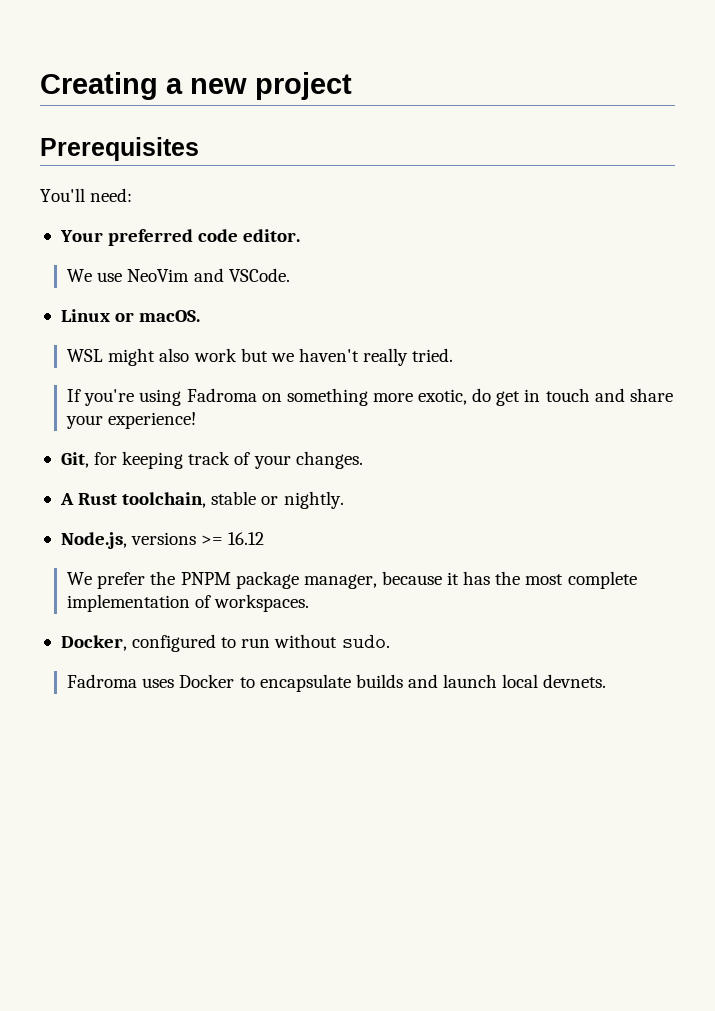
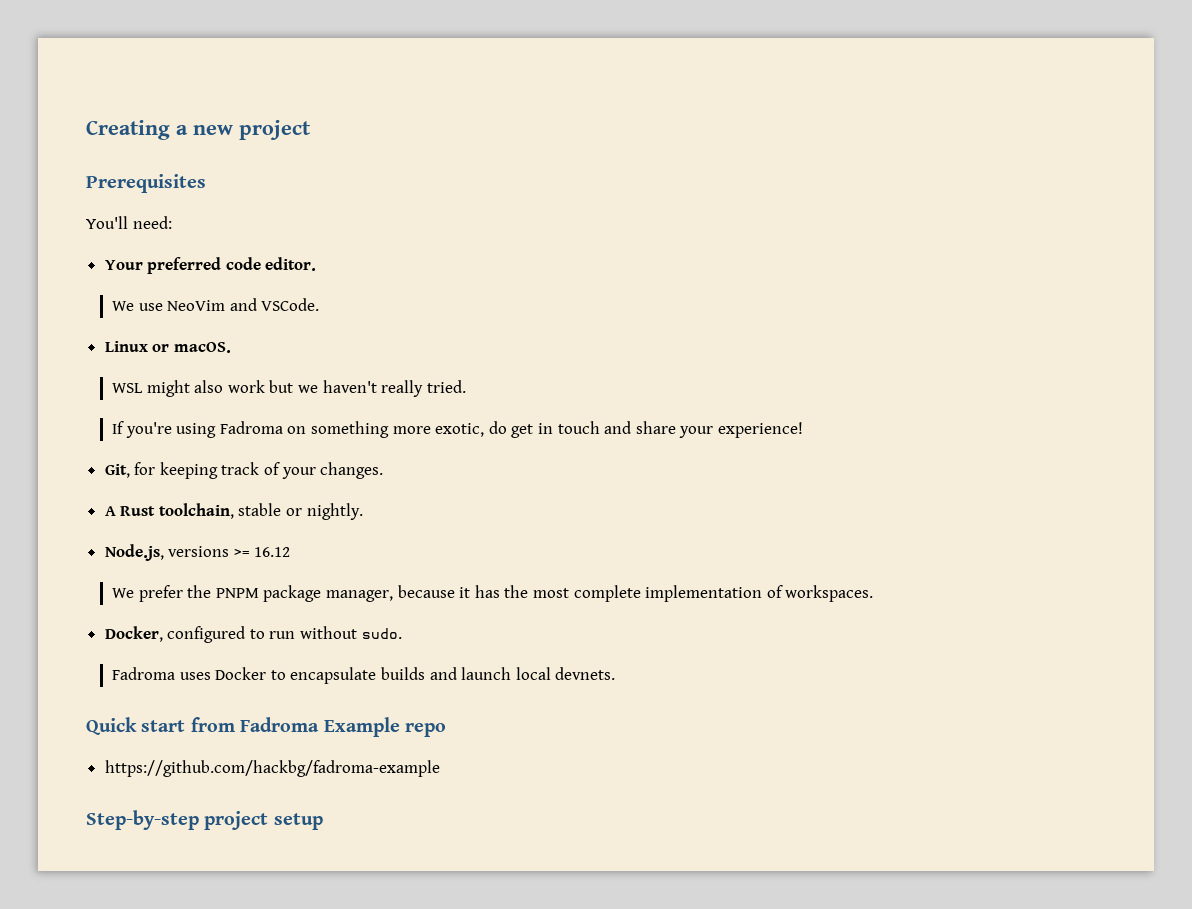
(607, 681) none -> [86,717,446,737] [104,760,440,777] [86,810,323,830] // Quick start from Fadroma Example repo // https://github.com/hackbg/fadroma-example // Step-by-step project setup

